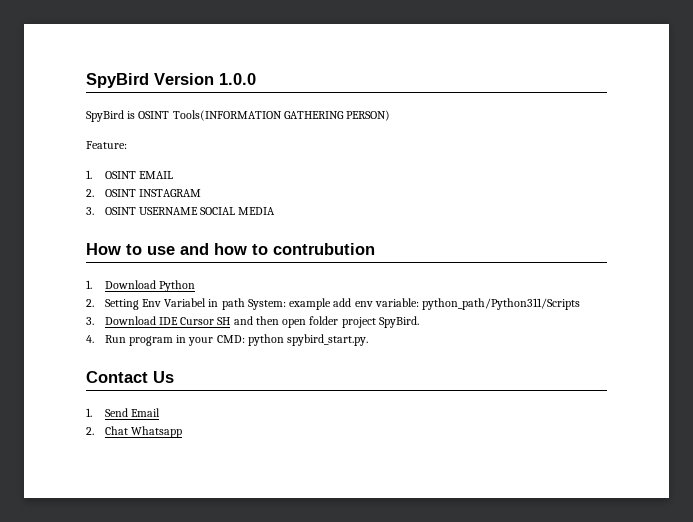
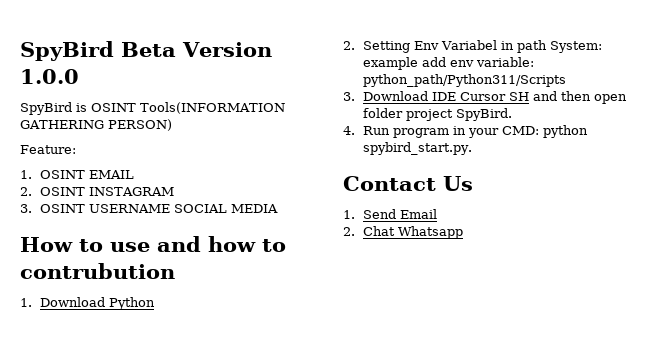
[86,73,149,88] SpyBird -> [20,41,176,61] SpyBird Beta

